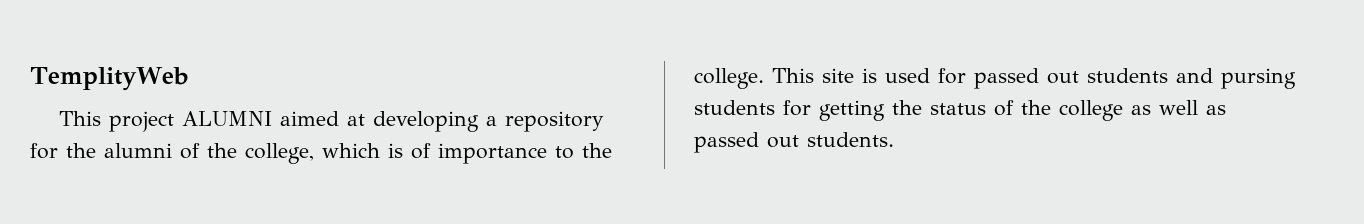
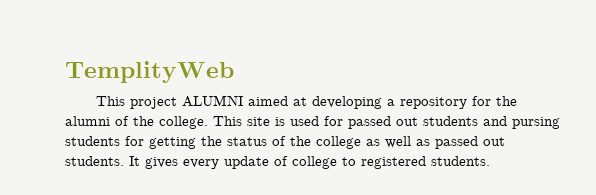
[245,143,612,164] college, which is of importance to the -> (154, 121) none
(894, 139) none -> [129,156,490,169] It gives every update of college to registered students.

